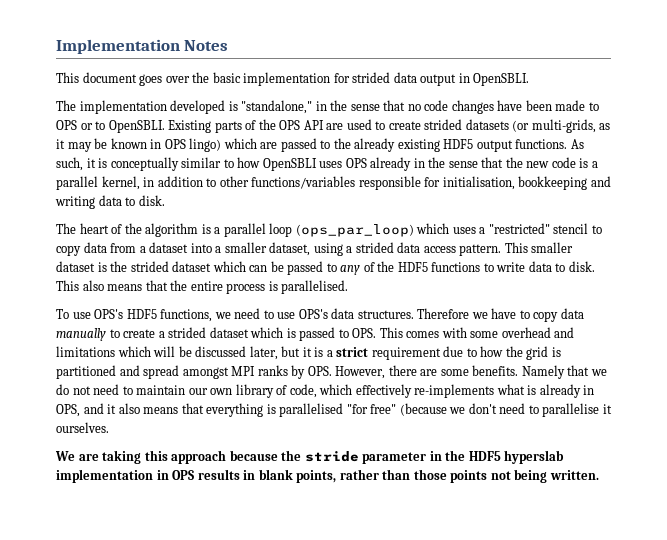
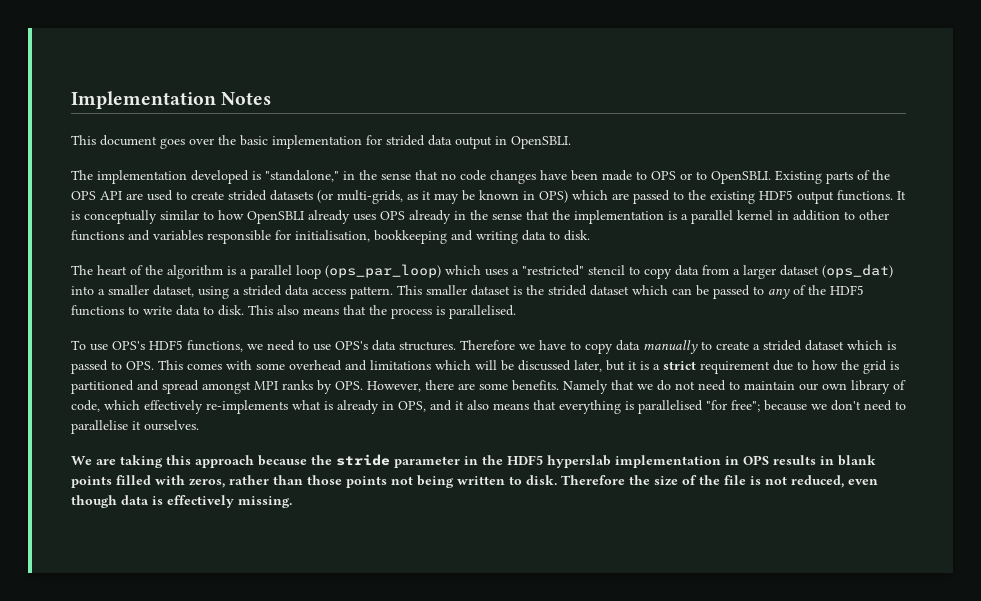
[164,138,222,152] OPS lingo) -> [539,190,568,203] OPS)
[354,138,396,152] already -> (706, 195) none
[570,139,584,149] [56,157,96,171] As such, it -> [897,191,906,200] It
(317, 164) none -> [308,210,350,224] already
[526,157,598,168] [56,176,140,190] new code is a parallel kernel, -> [574,210,773,224] implementation is a parallel kernel
[251,176,356,189] functions/variables -> [71,230,203,241] functions and variables
[149,242,189,253] dataset -> [743,264,893,279] larger dataset (ops_dat)
[190,281,223,291] entire -> (387, 310) none
[370,403,447,416] free" (because -> [731,400,807,412] free"; because
[296,470,337,483] points, -> [71,475,225,488] points filled with zeros,
[549,470,599,480] written. -> [457,475,878,488] [71,495,292,508] written to disk. Therefore the size of the file is not reduced, even though data is effectively missing.

